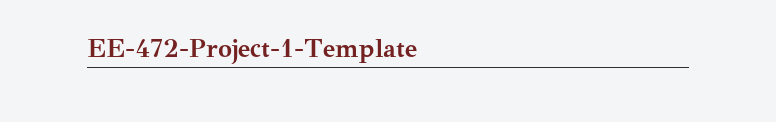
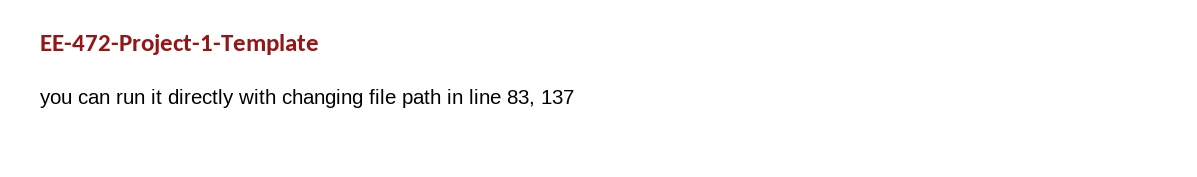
(417, 51) none -> [40,89,574,108] // you can run it directly with changing file path in line 83, 137

